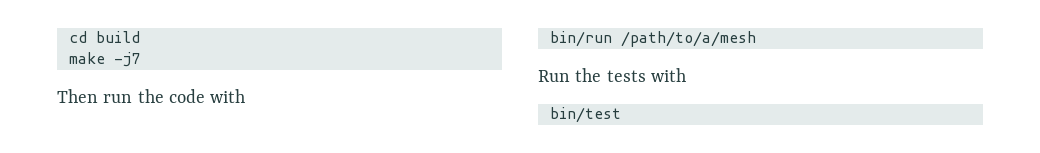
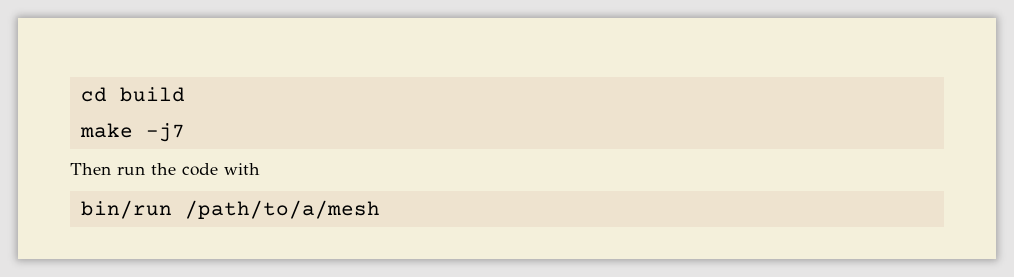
[538,68,686,82] [549,107,621,123] // Run the tests with // bin/test -> (380, 209) none

